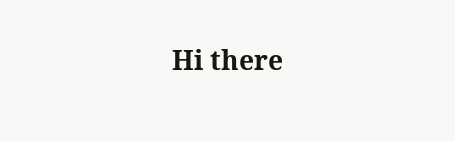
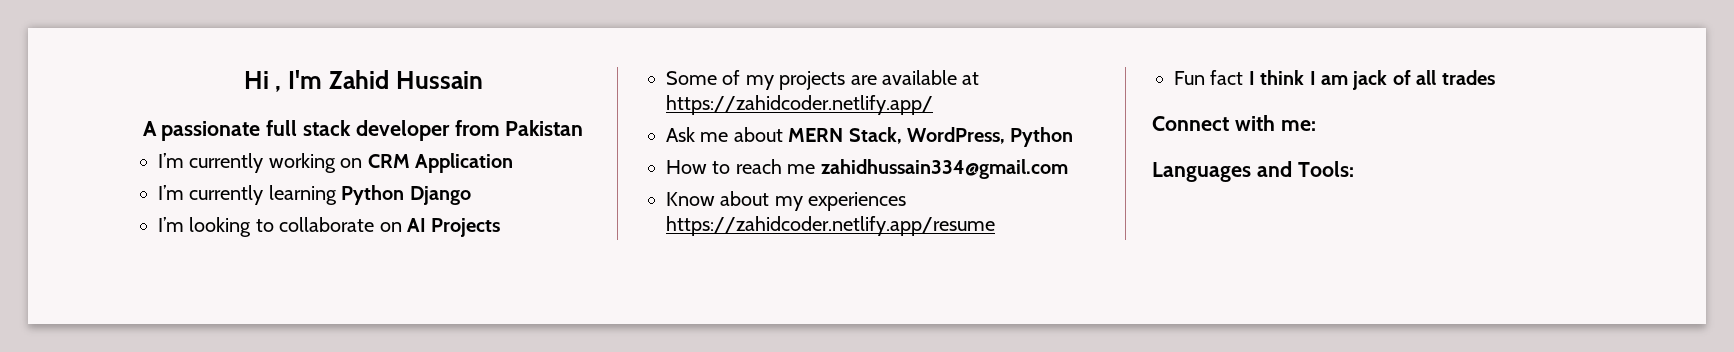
[210,49,284,70] there -> [275,70,483,92] [142,120,584,141] [158,153,513,173] [158,185,471,205] [158,217,501,237] [666,70,980,90] [666,95,933,115] [666,127,1074,147] [666,159,1068,179] [666,191,907,211] [666,216,995,236] [1174,70,1495,90] [1152,115,1316,131] [1152,161,1354,182] , I'm Zahid Hussain // A passionate full stack developer from Pakistan // I’m currently working on CRM Application // I’m currently learning Python Django // I’m looking to collaborate on AI Projects // Some of my projects are available at https://zahidcoder.netlify.app/ // Ask me about MERN Stack, WordPress, Python // How to reach me zahidhussain334@gmail.com // Know about my experiences https://zahidcoder.netlify.app/resume // Fun fact I think I am jack of all trades // Connect with me: // Languages and Tools:

